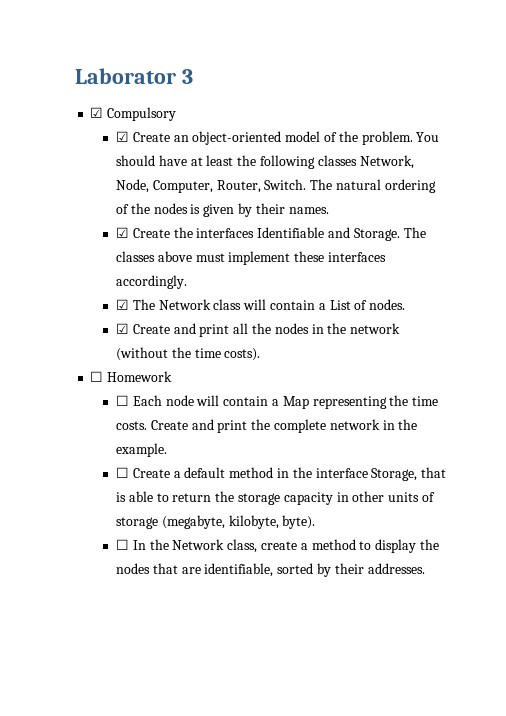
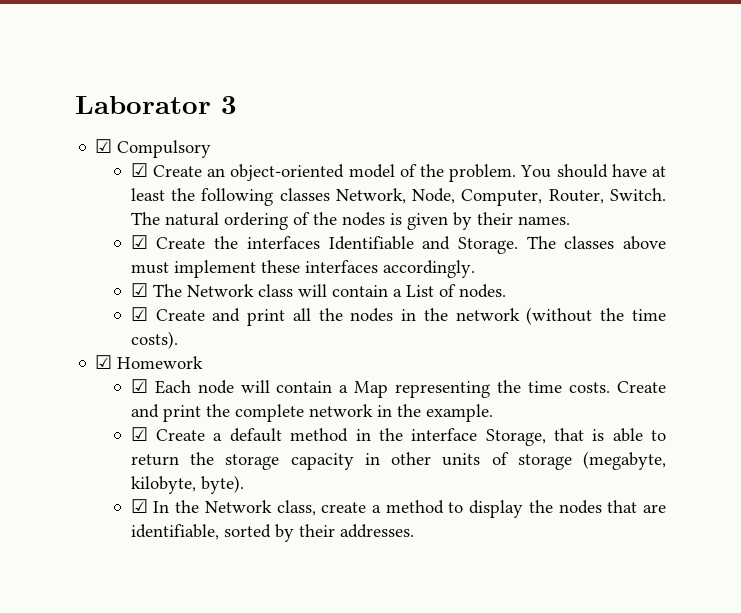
[90,371,104,382] ☐ -> [95,355,113,369] ☑
[116,395,130,406] ☐ -> [130,379,148,393] ☑
[116,467,130,478] ☐ -> [130,427,148,441] ☑
[116,539,130,550] ☐ -> [130,499,148,513] ☑

